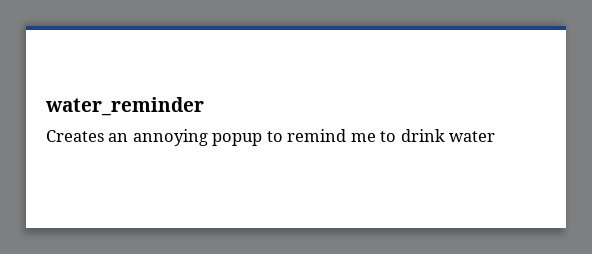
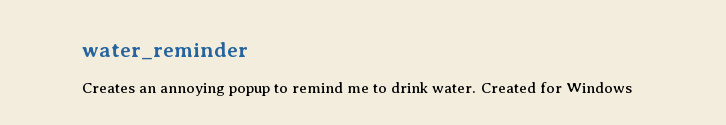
[449,131,496,142] water -> [432,82,632,93] water. Created for Windows

